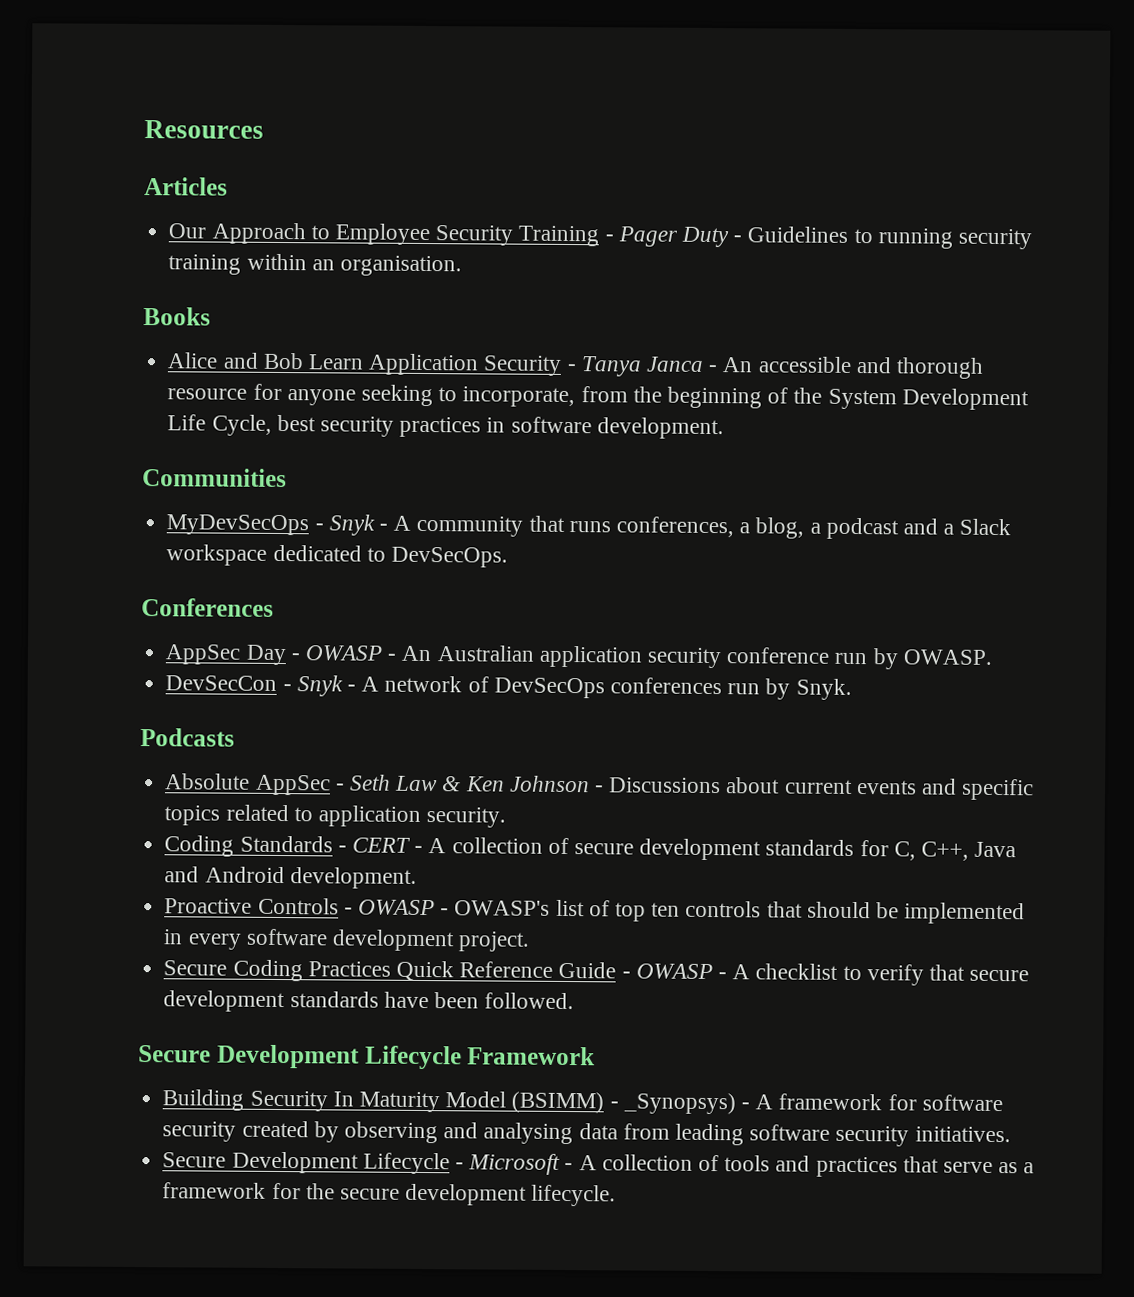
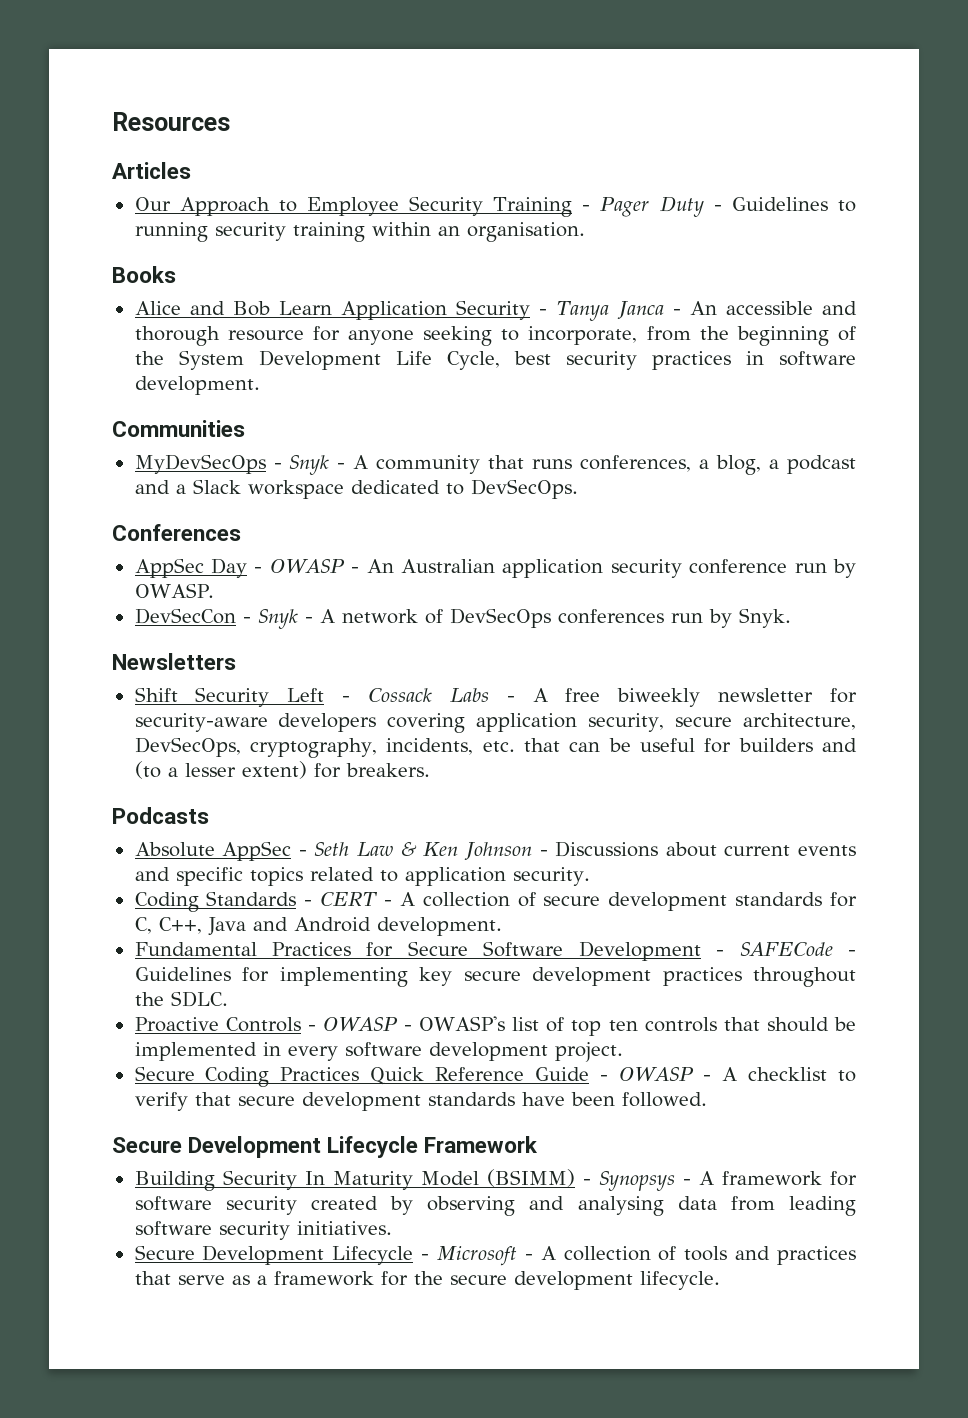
(852, 689) none -> [112,653,236,670] [134,687,858,707] [134,713,856,733] [134,737,857,758] [134,761,430,779] // Newsletters // Shift Security Left - Cossack Labs - A free biweekly newsletter for security-aware developers covering application security, secure architecture, DevSecOps, cryptography, incidents, etc. that can be useful for builders and (to a lesser extent) for breakers.
(417, 878) none -> [134,941,856,961] [134,967,856,987] [134,991,228,1007] // Fundamental Practices for Secure Software Development - SAFECode - Guidelines for implementing key secure development practices throughout the SDLC.
[622,1092,736,1115] _Synopsys) -> [598,1171,675,1191] Synopsys

